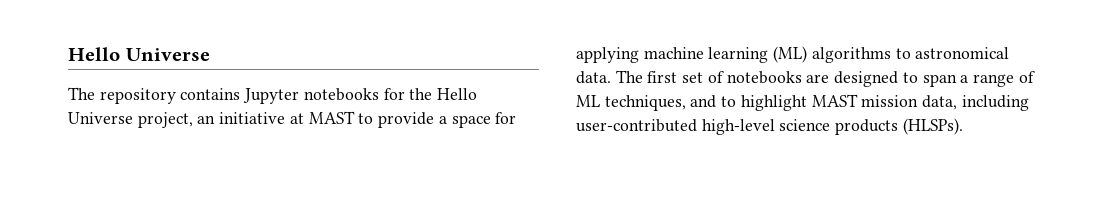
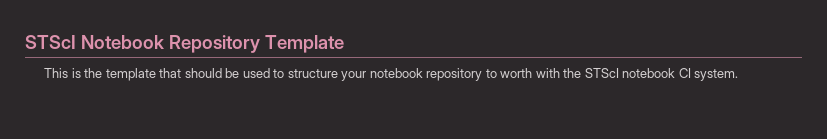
[68,47,210,61] [68,87,478,104] [68,111,517,128] [576,46,1010,63] [576,70,1035,87] [576,94,1029,111] [576,118,963,135] Hello Universe // The repository contains Jupyter notebooks for the Hello Universe project, an initiative at MAST to provide a space for applying machine learning (ML) algorithms to astronomical data. The first set of notebooks are designed to span a range of ML techniques, and to highlight MAST mission data, including user-contributed high-level science products (HLSPs). -> [25,35,344,53] [44,68,739,81] STScI Notebook Repository Template // This is the template that should be used to structure your notebook repository to worth with the STScI notebook CI system.

